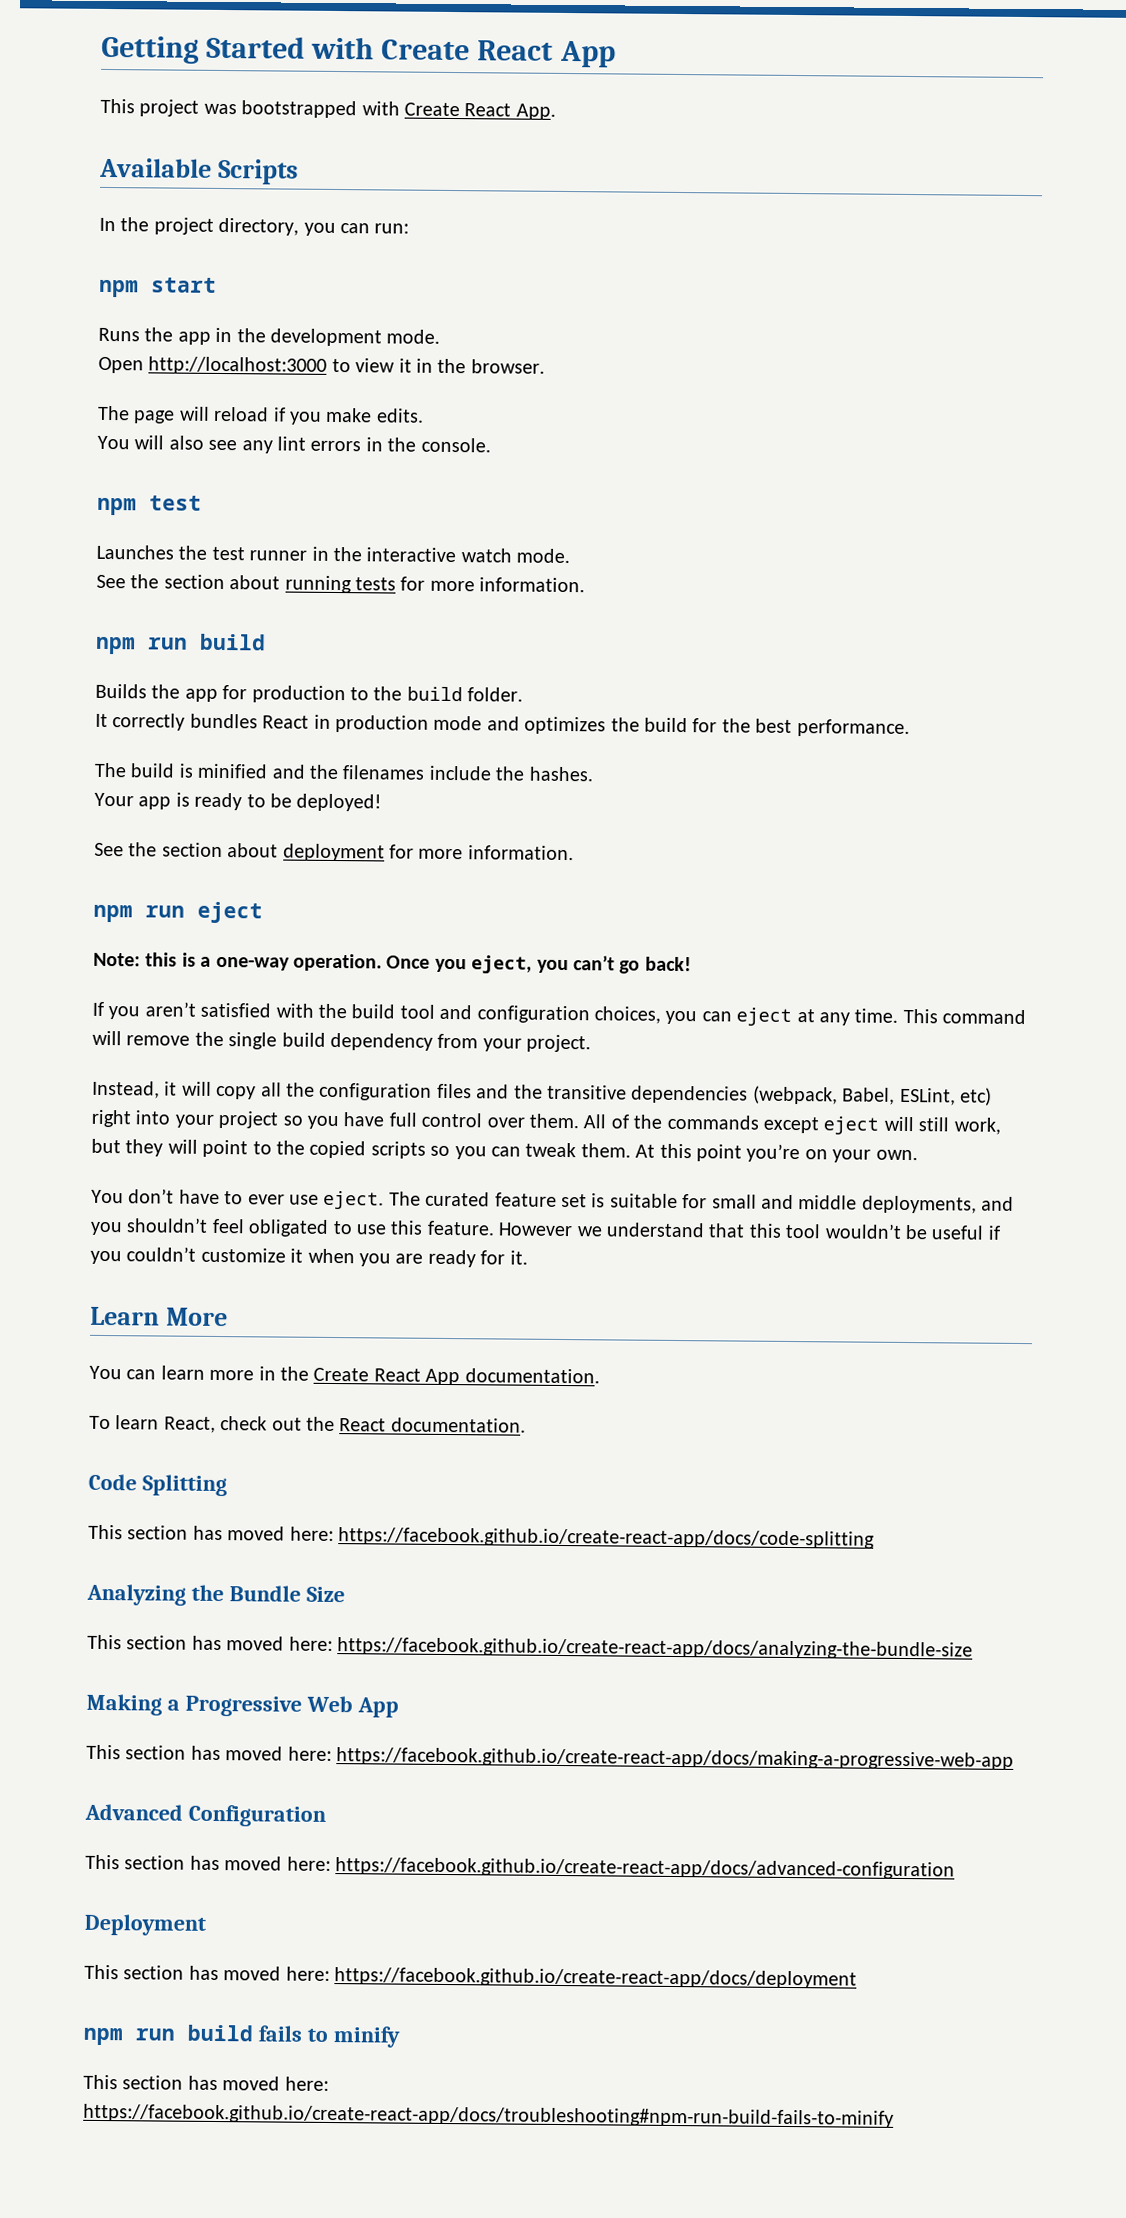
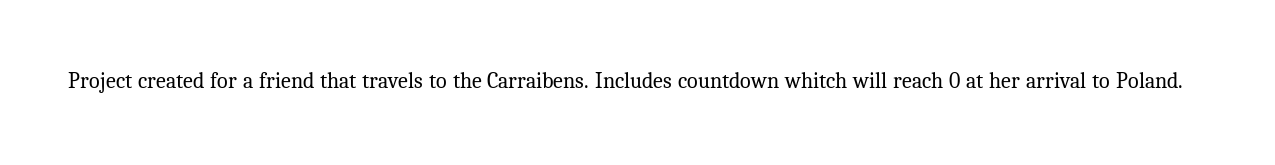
[101,35,616,68] [100,98,556,120] [99,157,299,185] [99,217,410,236] [99,277,217,298] [98,327,441,347] [98,356,545,375] [97,405,424,425] [97,435,491,454] [97,495,202,516] [96,544,571,564] [96,574,586,594] [95,633,266,655] [95,683,524,704] [95,713,910,738] [94,762,593,782] [94,792,383,812] [94,842,574,862] [93,901,263,924] [93,952,692,974] [92,1001,1027,1027] [92,1030,592,1053] [92,1080,992,1106] [91,1109,1001,1135] [91,1138,918,1163] [91,1188,1015,1214] [90,1217,1000,1240] [90,1246,528,1268] [90,1306,228,1327] [89,1365,600,1386] [89,1415,526,1433] [88,1473,227,1497] [88,1524,875,1549] [86,1583,345,1606] [87,1634,973,1660] [86,1693,399,1718] [86,1744,1014,1770] [84,1803,326,1827] [85,1854,955,1880] [84,1913,206,1936] [84,1964,857,1989] [83,2024,400,2048] [83,2074,329,2091] [83,2103,894,2128] Getting Started with Create React App // This project was bootstrapped with Create React App. // Available Scripts // In the project directory, you can run: // npm start // Runs the app in the development mode. // Open http://localhost:3000 to view it in the browser. // The page will reload if you make edits. // You will also see any lint errors in the console. // npm test // Launches the test runner in the interactive watch mode. // See the section about running tests for more information. // npm run build // Builds the app for production to the build folder. // It correctly bundles React in production mode and optimizes the build for the best performance. // The build is minified and the filenames include the hashes. // Your app is ready to be deployed! // See the section about deployment for more information. // npm run eject // Note: this is a one-way operation. Once you eject, you can’t go back! // If you aren’t satisfied with the build tool and configuration choices, you can eject at any time. This command will remove the single build dependency from your project. // Instead, it will copy all the configuration files and the transitive dependencies (webpack, Babel, ESLint, etc) right into your project so you have full control over them. All of the commands except eject will still work, but they will point to the copied scripts so you can tweak them. At this point you’re on your own. // You don’t have to ever use eject. The curated feature set is suitable for small and middle deployments, and you shouldn’t feel obligated to use this feature. However we understand that this tool wouldn’t be useful if you couldn’t customize it when you are ready for it. // Learn More // You can learn more in the Create React App documentation. // To learn React, check out the React documentation. // Code Splitting // This section has moved here: https://facebook.github.io/create-react-app/docs/code-splitting // Analyzing the Bundle Size // This section has moved here: https://facebook.github.io/create-react-app/docs/analyzing-the-bundle-size // Making a Progressive Web App // This section has moved here: https://facebook.github.io/create-react-app/docs/making-a-progressive-web-app // Advanced Configuration // This section has moved here: https://facebook.github.io/create-react-app/docs/advanced-configuration // Deployment // This section has moved here: https://facebook.github.io/create-react-app/docs/deployment // npm run build fails to minify // This section has moved here: https://facebook.github.io/create-react-app/docs/troubleshooting#npm-run-build-fails-to-minify -> [68,72,1183,93] Project created for a friend that travels to the Carraibens. Includes countdown whitch will reach 0 at her arrival to Poland.

